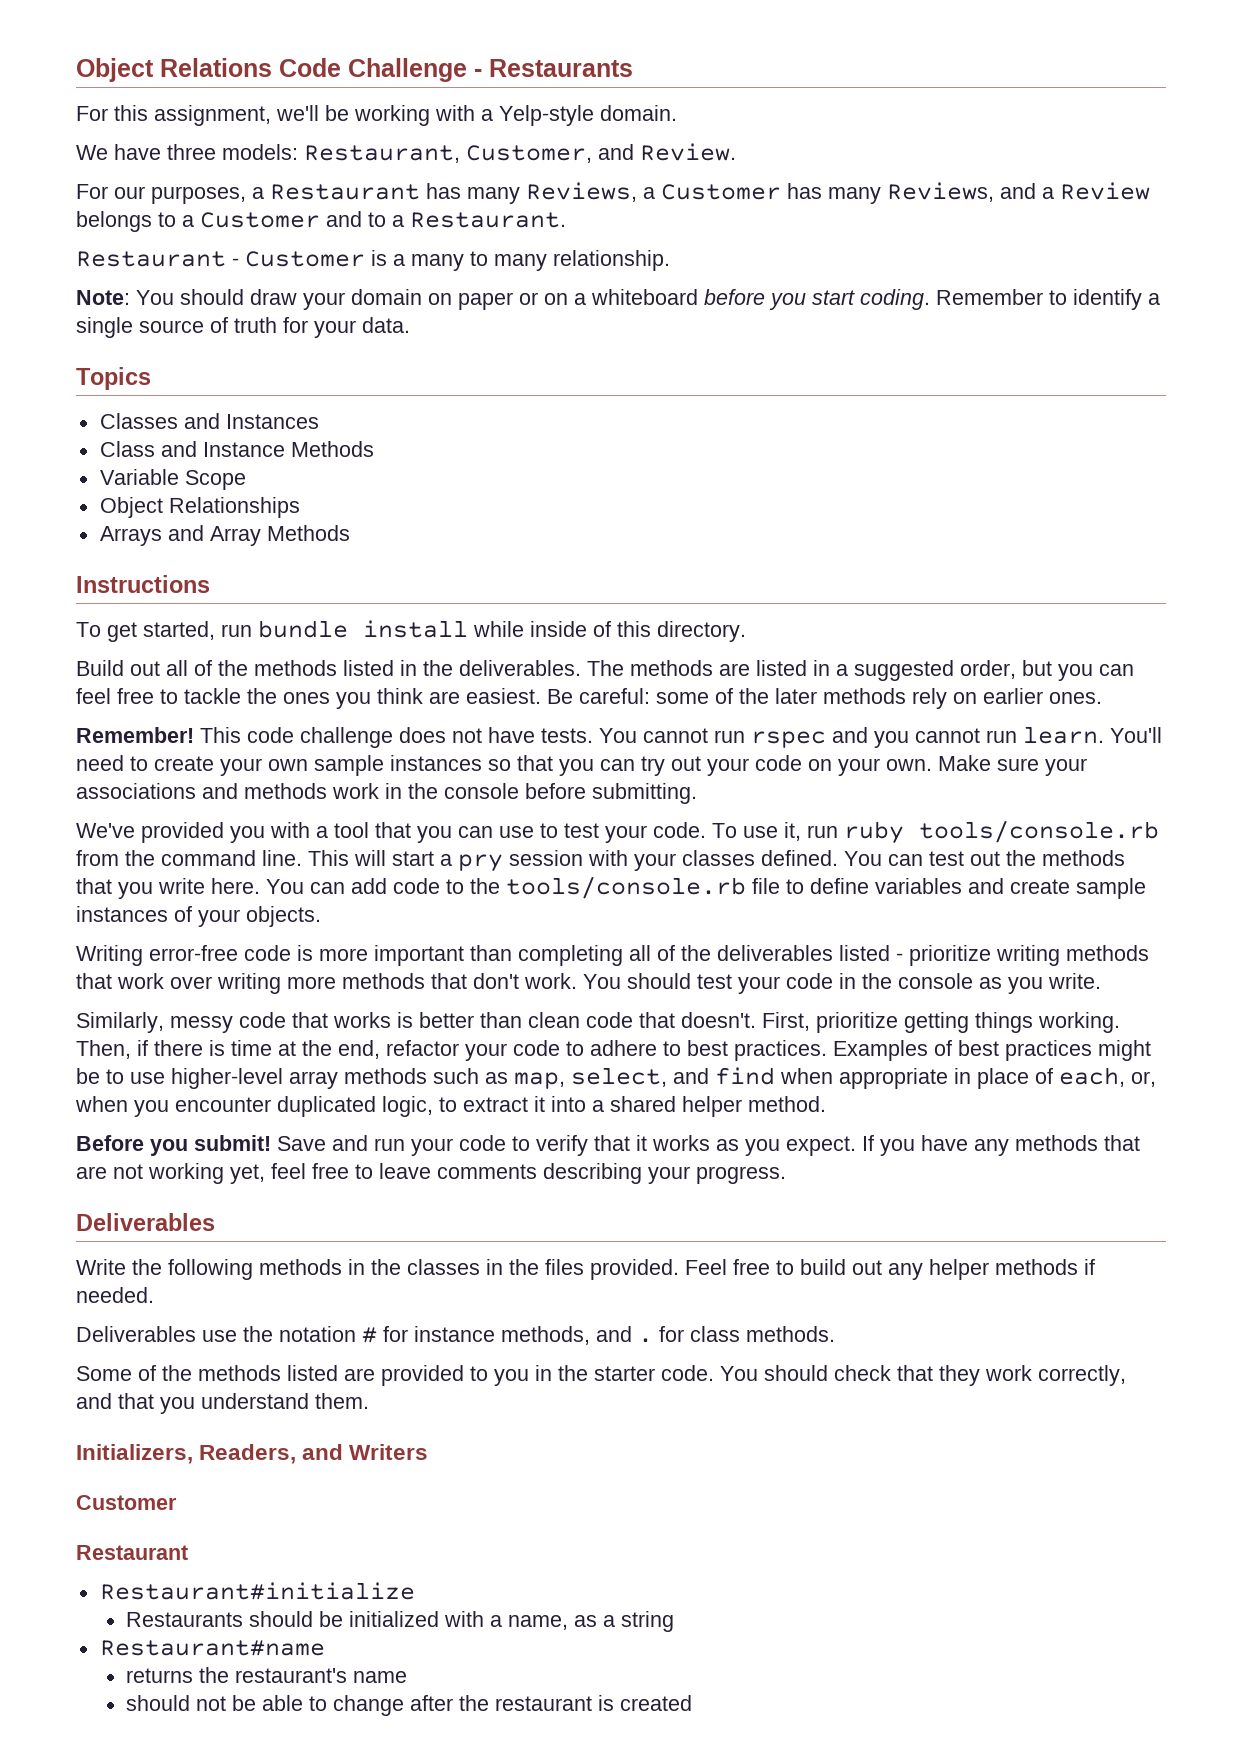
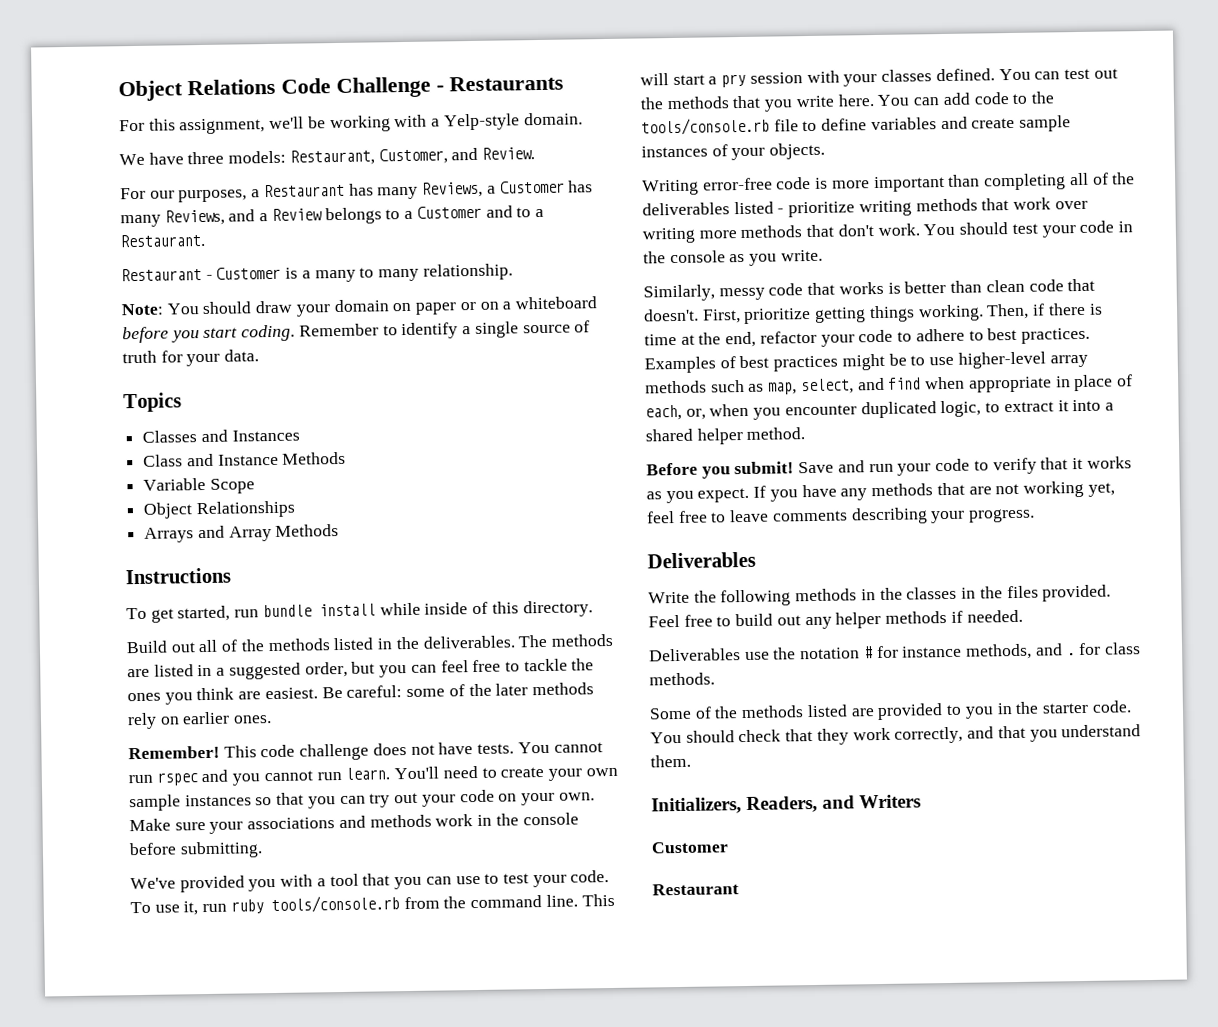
[99,1582,415,1600] [126,1611,675,1632] [99,1640,325,1656] [126,1667,408,1683] [126,1695,693,1716] // Restaurant#initialize // Restaurants should be initialized with a name, as a string // Restaurant#name // returns the restaurant's name // should not be able to change after the restaurant is created -> (739, 889) none

